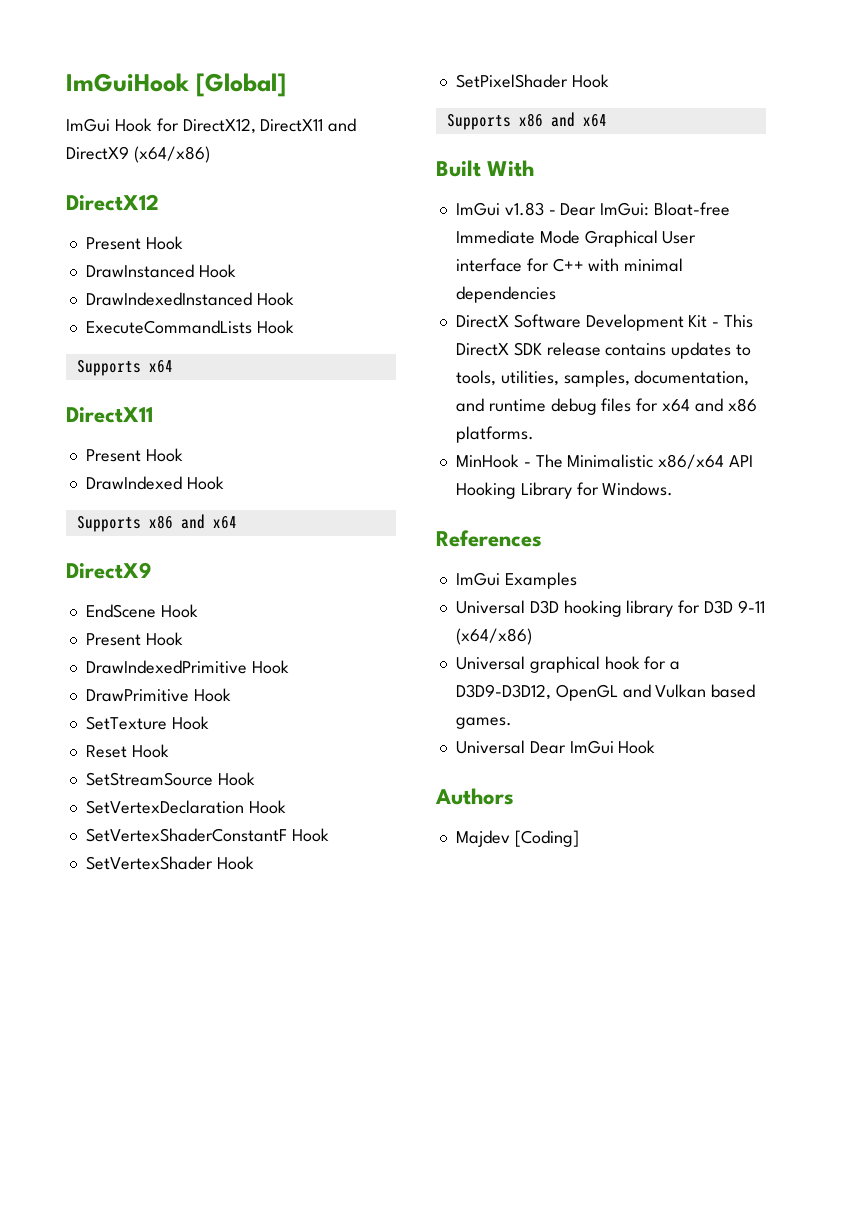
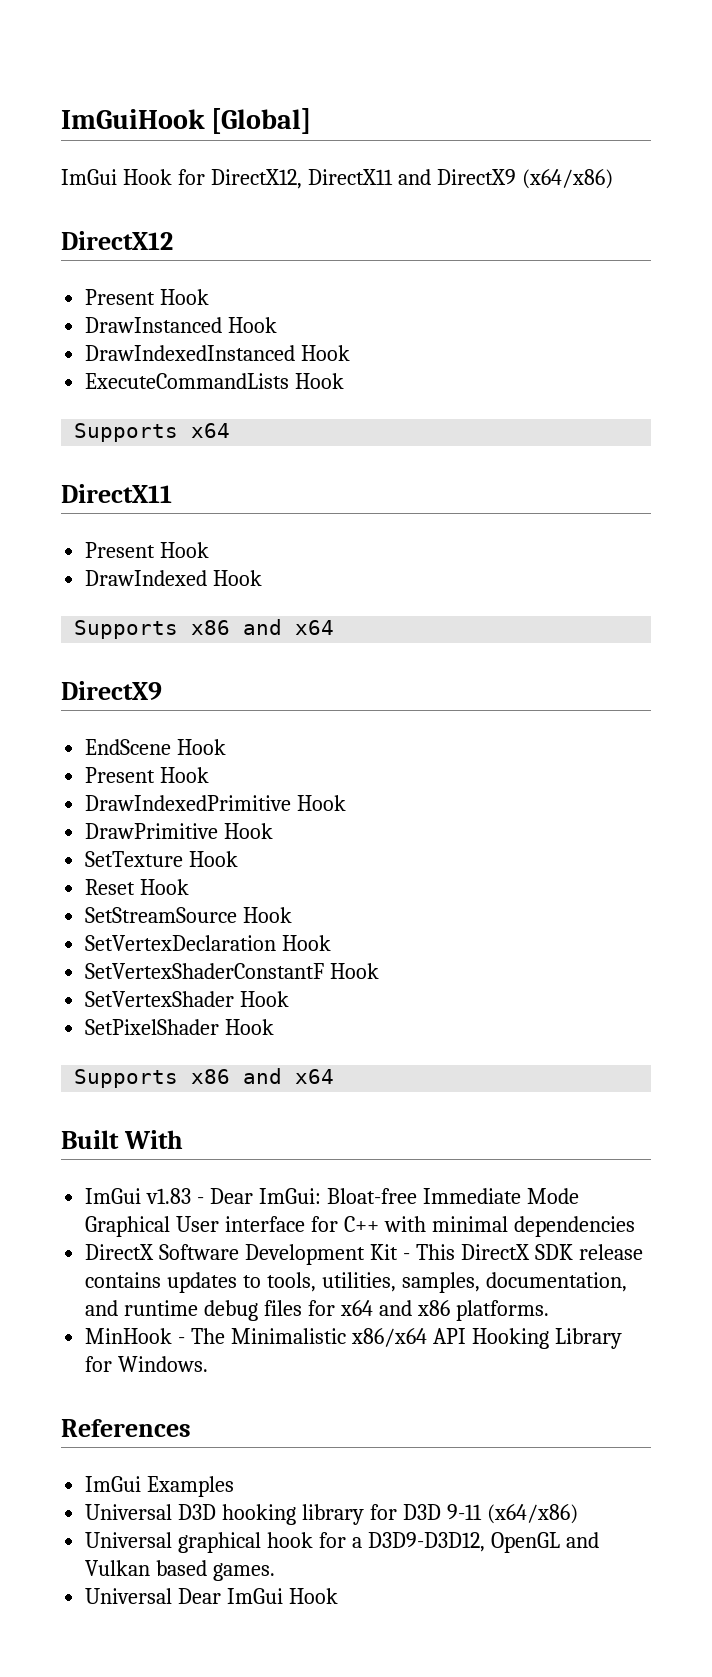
[435,788,514,805] [455,830,579,847] // Authors // Majdev [Coding] -> (339, 1596) none

